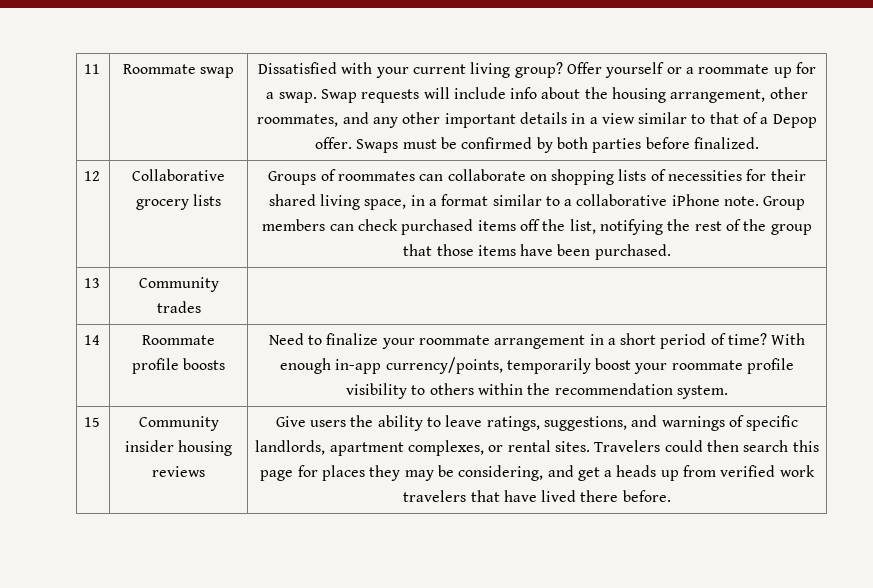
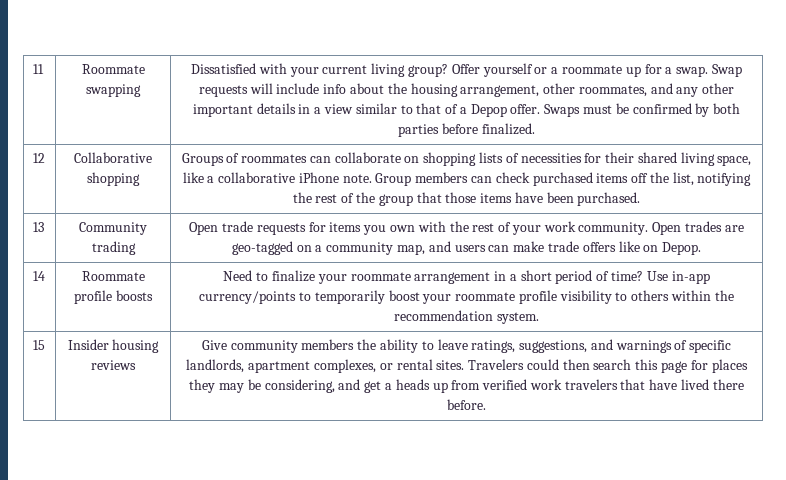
[200,67,235,78] swap -> [86,84,141,97] swapping
[135,194,222,210] grocery lists -> [87,172,140,186] shopping
[410,194,560,206] in a format similar to -> [182,172,204,183] like
[156,301,201,313] trades | -> [91,241,136,255] [189,221,744,235] [231,241,702,255] trading | Open trade requests for items you own with the rest of your work community. Open trades are geo-tagged on a community map, and users can make trade offers like on Depop.
[771,333,806,345] [279,357,503,374] With enough in-app currency/points, -> [646,271,710,284] [199,291,311,304] Use in-app currency/points to
[138,416,219,431] [124,440,174,452] Community insider -> [67,339,109,350] Insider
[310,420,347,427] users -> [230,339,355,353] community members

